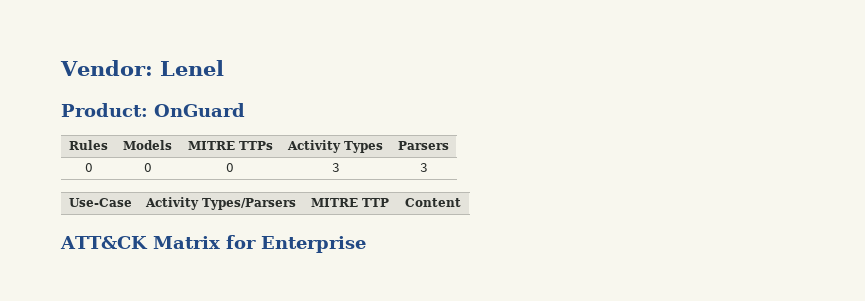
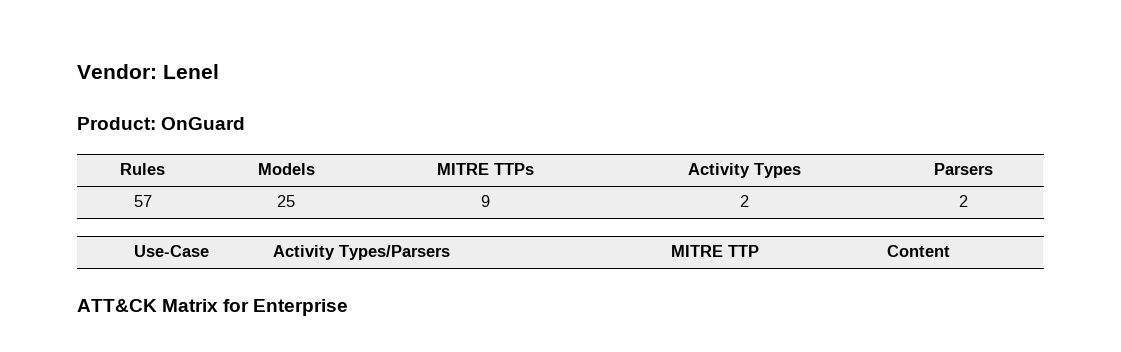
[84,163,93,172] [143,163,152,172] [226,163,234,172] [331,163,340,172] [419,163,428,172] 0 | 0 | 0 | 3 | 3 -> [133,195,152,207] [277,195,295,207] [480,195,490,207] [740,195,749,207] [958,195,968,207] 57 | 25 | 9 | 2 | 2

